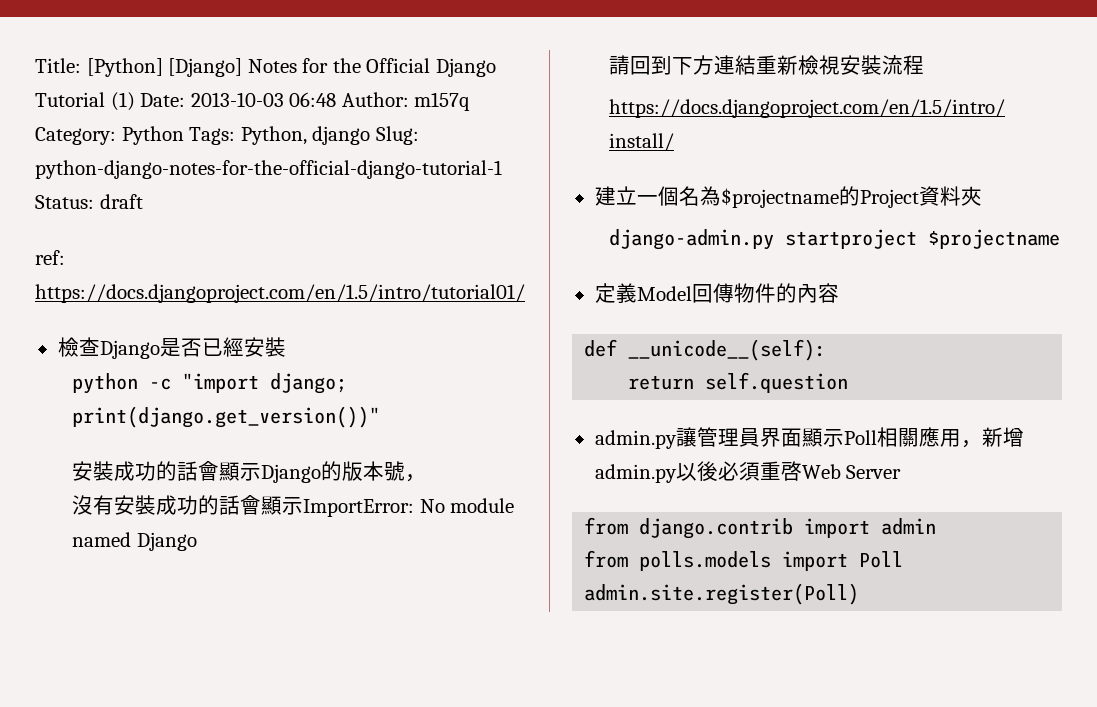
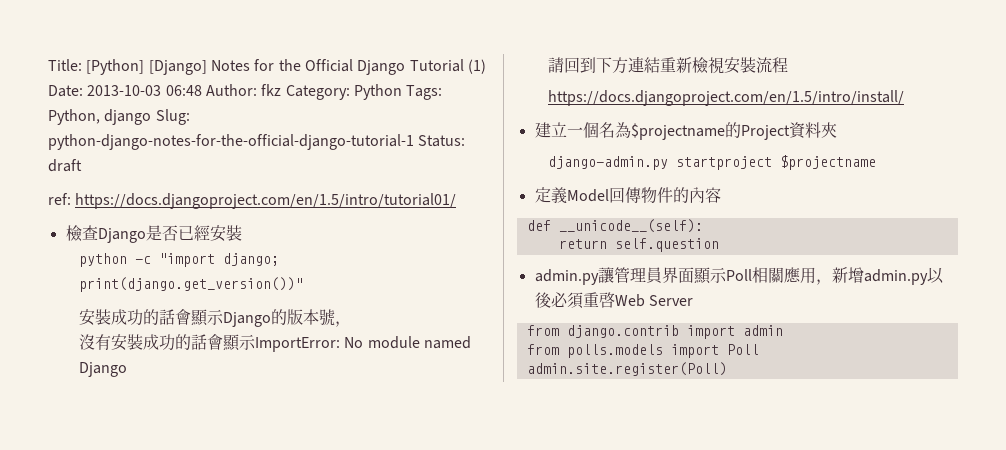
[414,92,471,111] m157q -> [261,84,282,96] fkz

